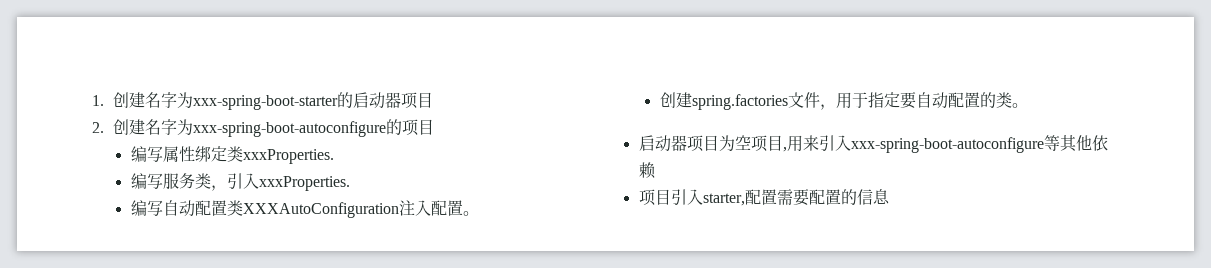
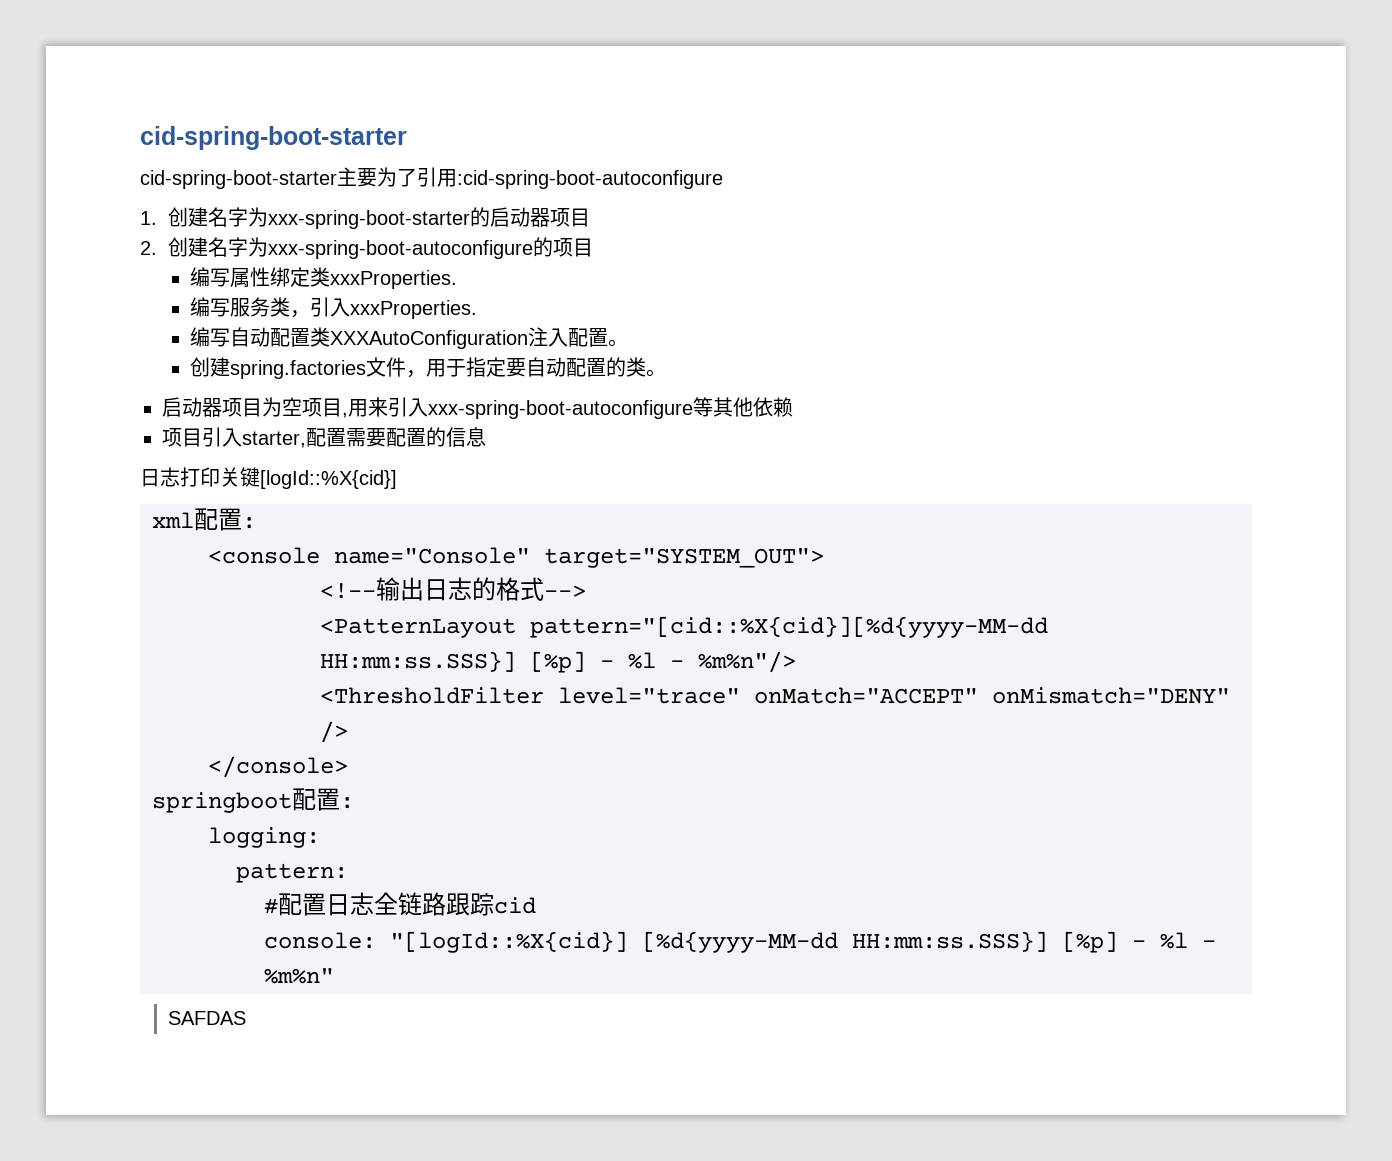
(92, 100) none -> [140,126,407,150] [140,167,723,189] cid-spring-boot-starter // cid-spring-boot-starter主要为了引用:cid-spring-boot-autoconfigure //
(890, 196) none -> [140,467,397,489] [152,508,256,531] [208,547,824,568] [320,577,586,601] [320,616,1048,638] [320,651,796,673] [320,687,1230,704] [320,721,348,743] [208,756,348,778] [152,788,354,813] [208,827,320,848] [236,863,348,883] [264,892,536,916] [264,931,1216,953] [264,968,334,984] [167,1011,246,1025] // 日志打印关键[logId::%X{cid}] // xml配置: // <console name="Console" target="SYSTEM_OUT"> // <!--输出日志的格式--> // <PatternLayout pattern="[cid::%X{cid}][%d{yyyy-MM-dd HH:mm:ss.SSS}] [%p] - %l - %m%n"/> // <ThresholdFilter level="trace" onMatch="ACCEPT" onMismatch="DENY" /> // </console> // springboot配置: // logging: // pattern: // #配置日志全链路跟踪cid // console: "[logId::%X{cid}] [%d{yyyy-MM-dd HH:mm:ss.SSS}] [%p] - %l - %m%n" // SAFDAS

